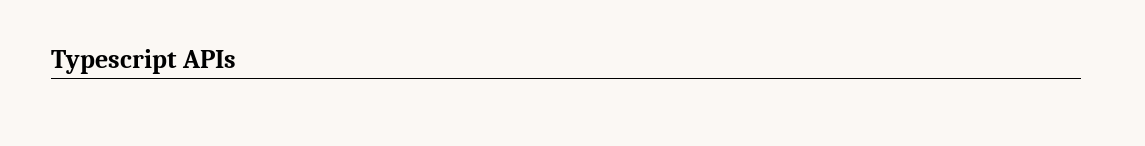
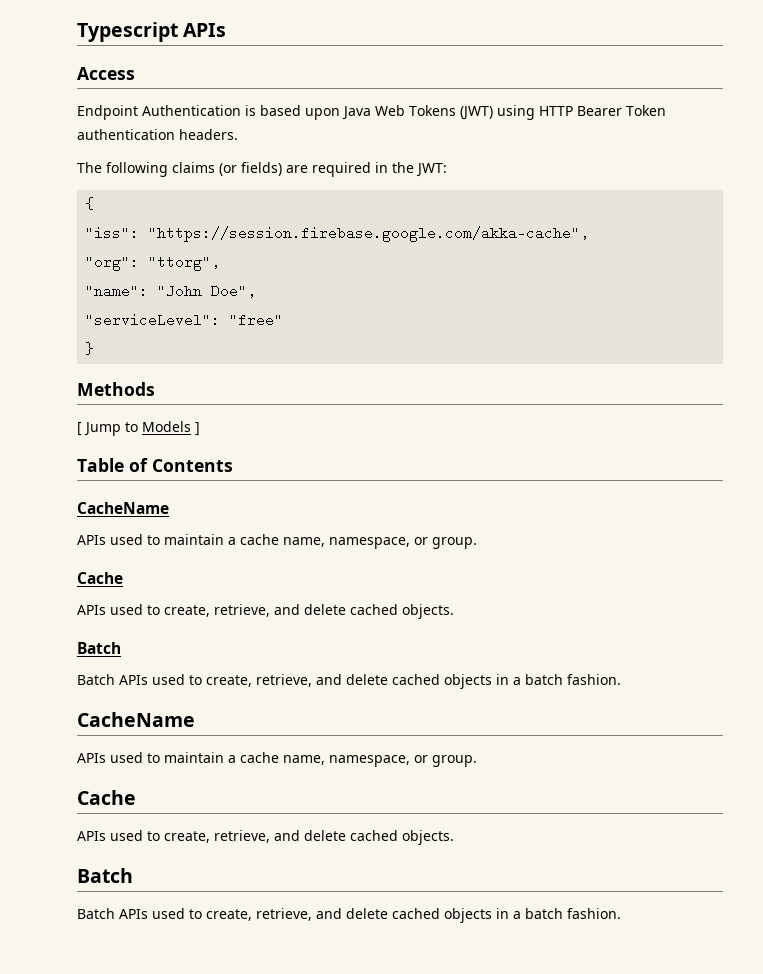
(237, 59) none -> [77,67,135,80] [77,105,666,120] [77,129,238,140] [77,162,447,177] [85,197,95,210] [85,226,590,242] [85,255,221,271] [85,284,257,298] [85,313,284,327] [85,342,95,355] [77,382,155,396] [77,421,200,436] [77,458,233,472] [77,502,169,514] [77,534,477,549] [77,572,123,584] [77,604,454,619] [77,642,121,654] [77,674,621,689] [77,712,195,727] [77,752,477,767] [77,790,136,805] [77,830,454,845] [77,868,133,883] [77,908,621,923] // Access // Endpoint Authentication is based upon Java Web Tokens (JWT) using HTTP Bearer Token authentication headers. // The following claims (or fields) are required in the JWT: // { // "iss": "https://session.firebase.google.com/akka-cache", // "org": "ttorg", // "name": "John Doe", // "serviceLevel": "free" // } // Methods // [ Jump to Models ] // Table of Contents // CacheName // APIs used to maintain a cache name, namespace, or group. // Cache // APIs used to create, retrieve, and delete cached objects. // Batch // Batch APIs used to create, retrieve, and delete cached objects in a batch fashion. // CacheName // APIs used to maintain a cache name, namespace, or group. // Cache // APIs used to create, retrieve, and delete cached objects. // Batch // Batch APIs used to create, retrieve, and delete cached objects in a batch fashion.

